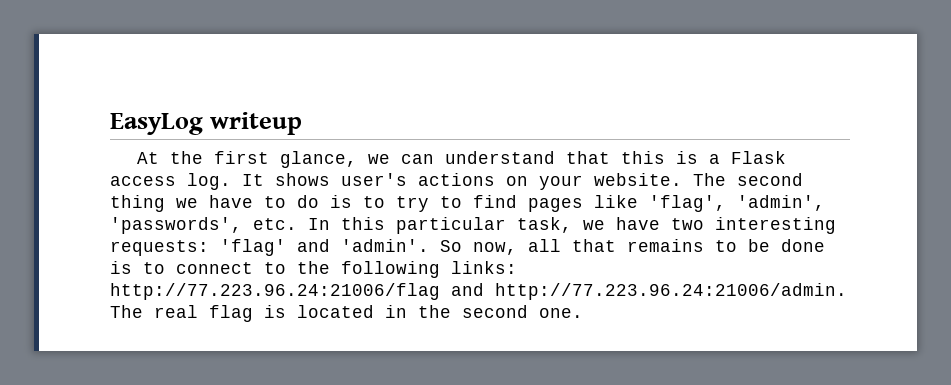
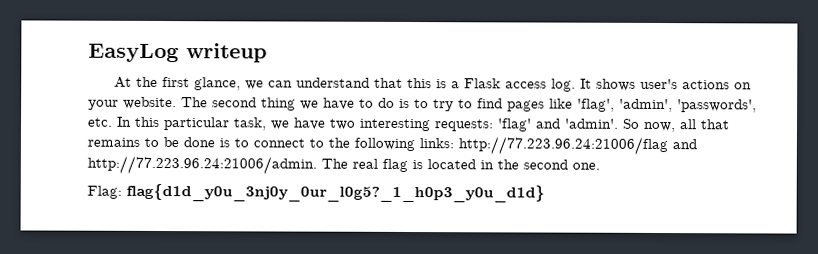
(583, 313) none -> [87,183,545,203] // Flag: flag{d1d_y0u_3nj0y_0ur_l0g5?_1_h0p3_y0u_d1d}

